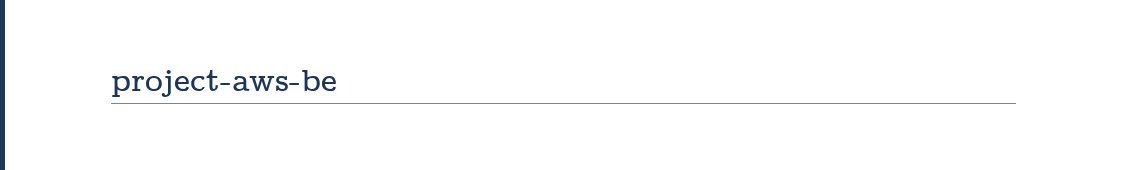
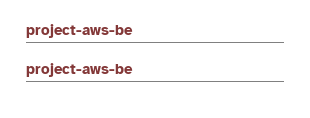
[111,70,337,97] project-aws-be -> [26,24,133,38] [26,63,133,77] project-aws-be // project-aws-be

